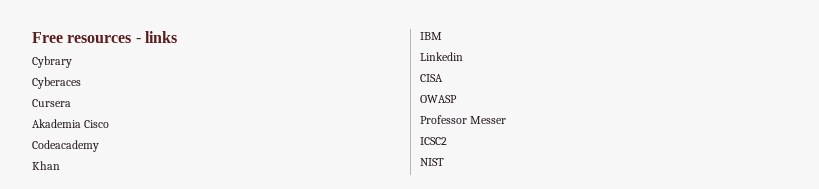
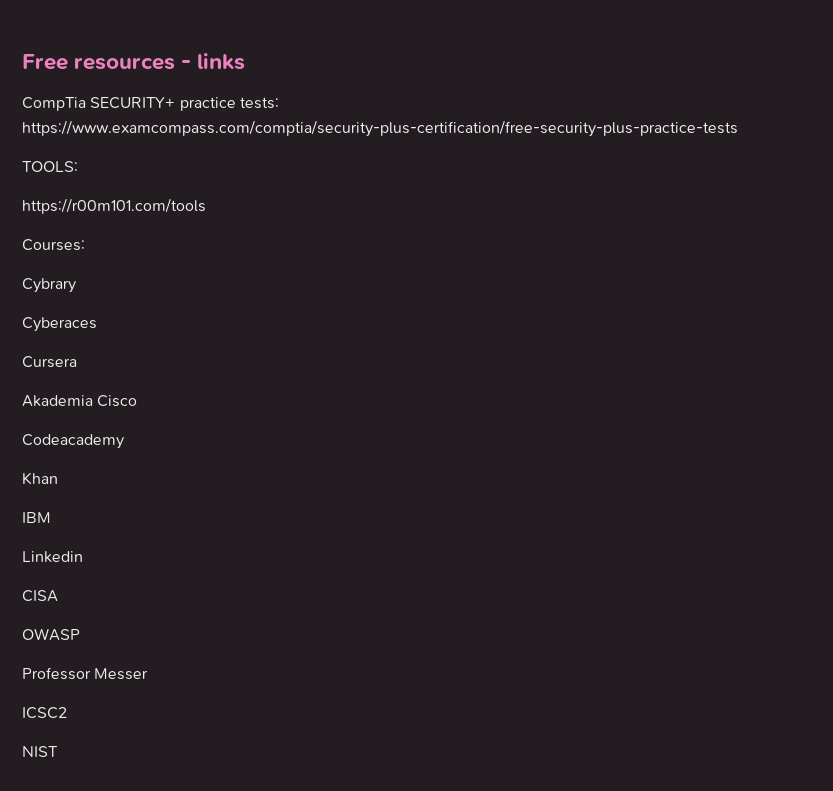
(177, 37) none -> [22,97,279,111] [22,120,738,137] [22,161,78,172] [22,198,206,214] [22,239,85,251] // CompTia SECURITY+ practice tests: https://www.examcompass.com/comptia/security-plus-certification/free-security-plus-practice-tests // TOOLS: // https://r00m101.com/tools // Courses:

